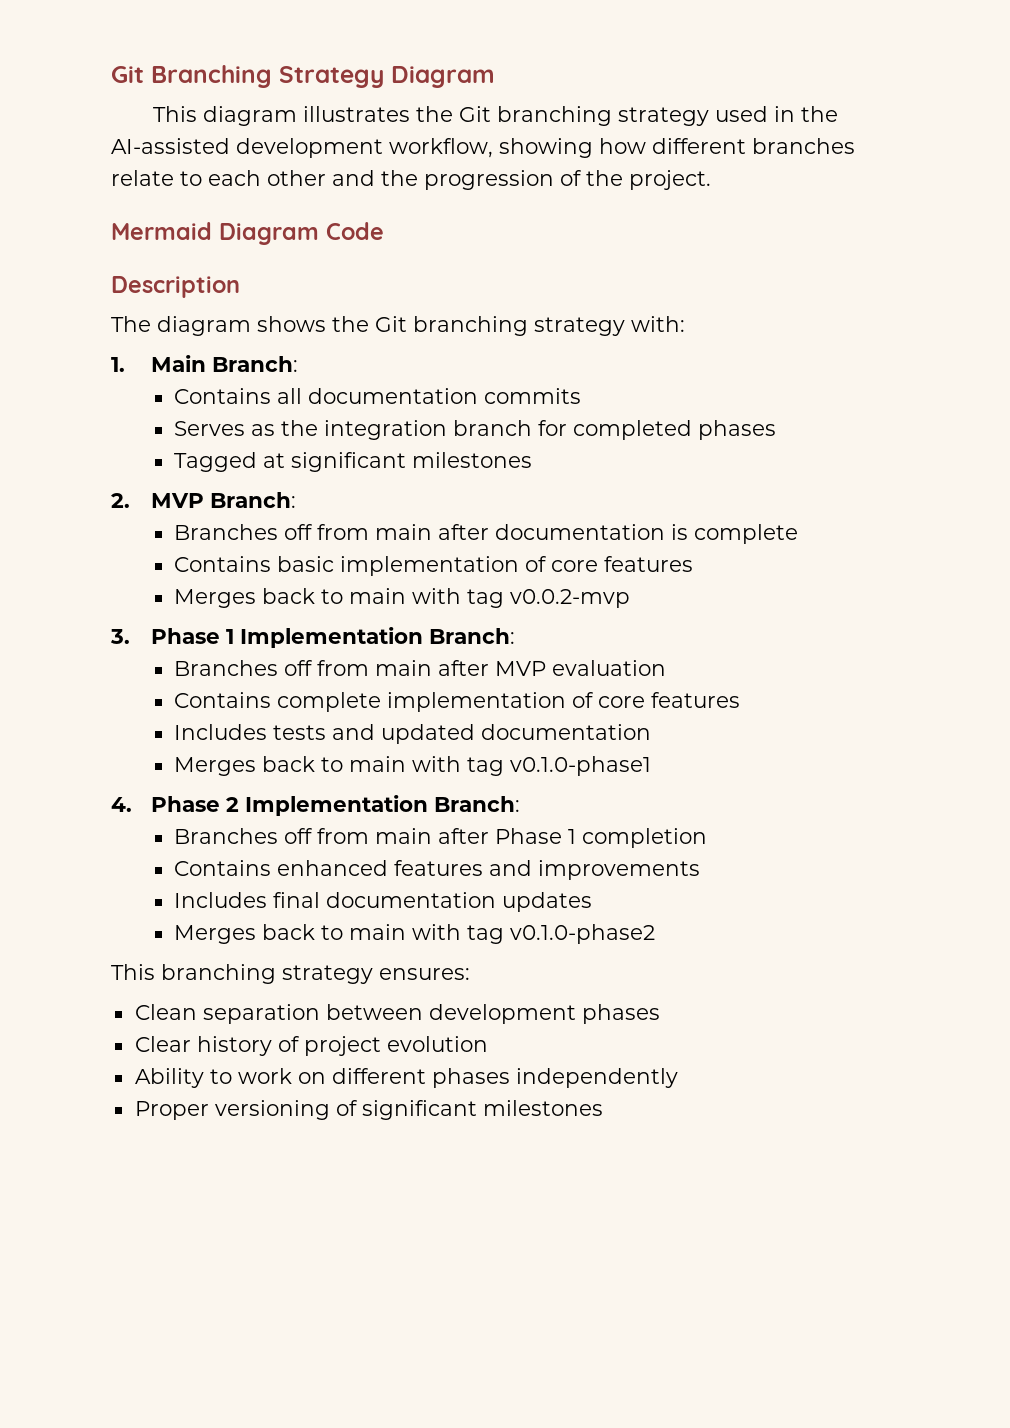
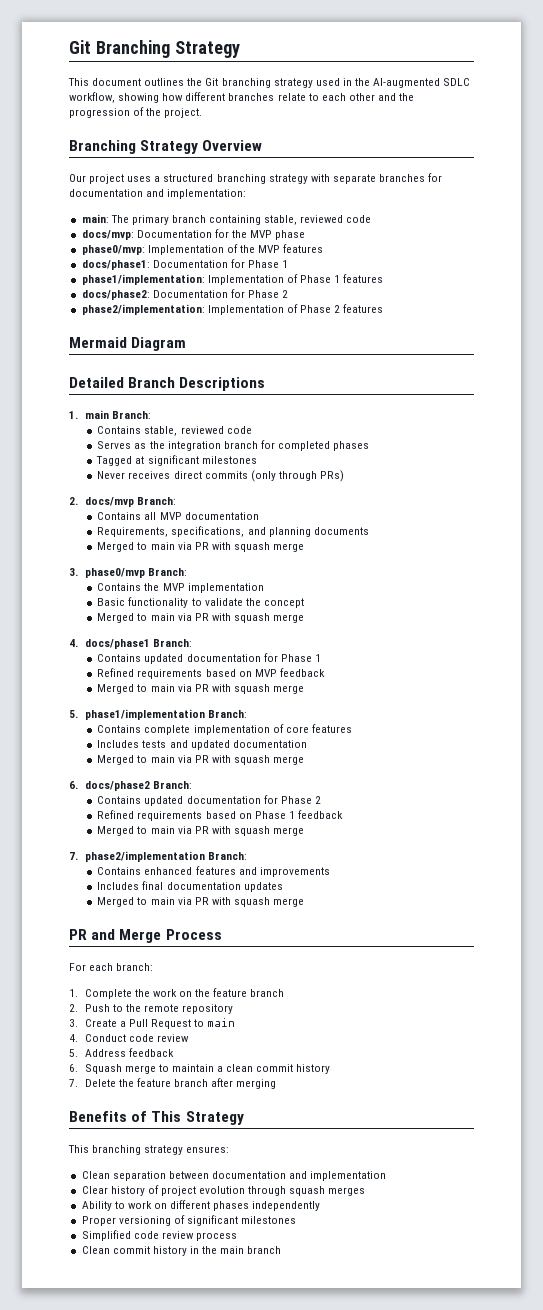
[391,66,495,88] [153,106,411,126] Diagram // This diagram illustrates -> [68,78,185,86] // This document outlines
[111,138,383,158] AI-assisted development -> [373,78,471,88] AI-augmented SDLC
[111,222,384,245] [111,276,240,298] [111,316,685,336] [111,355,298,372] [174,388,582,404] Mermaid Diagram Code // Description // The diagram shows the Git branching strategy with: // 1. Main Branch: // Contains all documentation commits -> [69,140,263,154] [69,173,443,184] [69,189,247,199] [81,214,372,225] [81,229,306,240] [81,244,324,255] [81,259,289,270] [81,274,384,285] [81,289,289,300] [81,304,384,315] [69,337,187,351] [69,377,266,391] [69,410,151,419] [97,426,252,436] Branching Strategy Overview // Our project uses a structured branching strategy with separate branches for documentation and implementation: // main: The primary branch containing stable, reviewed code // docs/mvp: Documentation for the MVP phase // phase0/mvp: Implementation of the MVP features // docs/phase1: Documentation for Phase 1 // phase1/implementation: Implementation of Phase 1 features // docs/phase2: Documentation for Phase 2 // phase2/implementation: Implementation of Phase 2 features // Mermaid Diagram // Detailed Branch Descriptions // 1. main Branch: // Contains stable, reviewed code
[111,492,296,508] [174,524,799,544] [174,556,694,576] [174,588,631,608] [110,627,515,648] [174,660,667,676] // 2. MVP Branch: // Branches off from main after documentation is complete // Contains basic implementation of core features // Merges back to main with tag v0.0.2-mvp // 3. Phase 1 Implementation Branch: // Branches off from main after MVP evaluation -> [97,470,344,482] [69,497,176,507] [97,512,259,520] [97,526,369,537] [97,542,305,552] [69,568,187,578] [97,583,264,593] [97,597,304,608] [97,613,305,623] [69,639,192,649] [97,653,321,664] [97,668,325,679] [97,684,305,694] [69,709,247,720] // Never receives direct commits (only through PRs) // 2. docs/mvp Branch: // Contains all MVP documentation // Requirements, specifications, and planning documents // Merged to main via PR with squash merge // 3. phase0/mvp Branch: // Contains the MVP implementation // Basic functionality to validate the concept // Merged to main via PR with squash merge // 4. docs/phase1 Branch: // Contains updated documentation for Phase 1 // Refined requirements based on MVP feedback // Merged to main via PR with squash merge // 5. phase1/implementation Branch:
[174,756,652,776] [111,795,520,816] [174,828,708,848] Merges back to main with tag v0.1.0-phase1 // 4. Phase 2 Implementation Branch: // Branches off from main after Phase 1 completion -> [97,755,305,765] [69,781,192,791] [97,795,321,806] [97,810,343,821] [97,826,305,836] [69,851,247,862] Merged to main via PR with squash merge // 6. docs/phase2 Branch: // Contains updated documentation for Phase 2 // Refined requirements based on Phase 1 feedback // Merged to main via PR with squash merge // 7. phase2/implementation Branch:
[174,924,656,944] Merges back to main with tag v0.1.0-phase2 -> [97,897,305,907] [69,929,222,943] [69,963,154,971] [69,988,285,999] [69,1004,234,1014] [69,1018,236,1029] [69,1034,189,1042] [69,1048,174,1057] [69,1064,331,1074] [69,1078,277,1089] [69,1111,244,1125] Merged to main via PR with squash merge // PR and Merge Process // For each branch: // 1. Complete the work on the feature branch // 2. Push to the remote repository // 3. Create a Pull Request to main // 4. Conduct code review // 5. Address feedback // 6. Squash merge to maintain a clean commit history // 7. Delete the feature branch after merging // Benefits of This Strategy
[428,1004,660,1024] development phases -> [211,1171,387,1181] documentation and implementation
(488, 1044) none -> [248,1186,366,1196] through squash merges
(603, 1108) none -> [81,1230,237,1241] [81,1246,282,1256] // Simplified code review process // Clean commit history in the main branch

